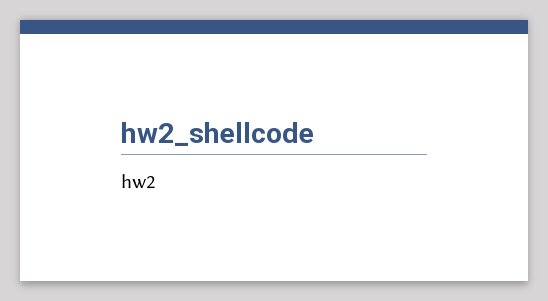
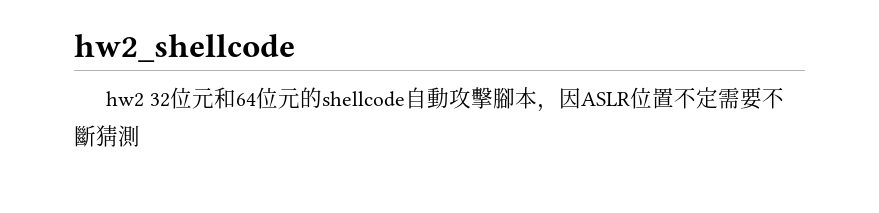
(155, 181) none -> [149,87,784,112] [74,125,140,147] 32位元和64位元的shellcode自動攻擊腳本，因ASLR位置不定需要不斷猜測

